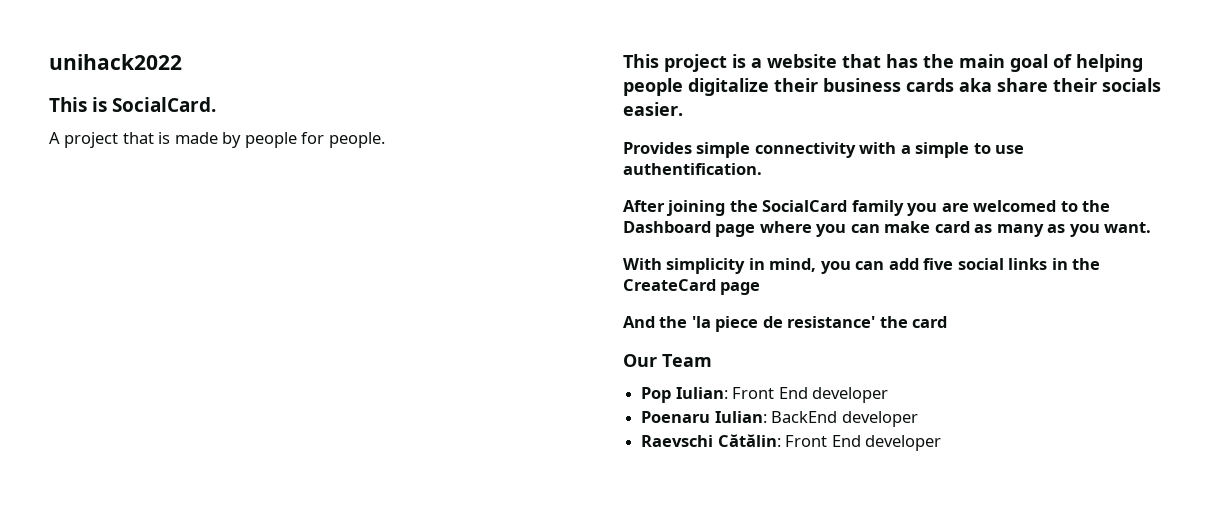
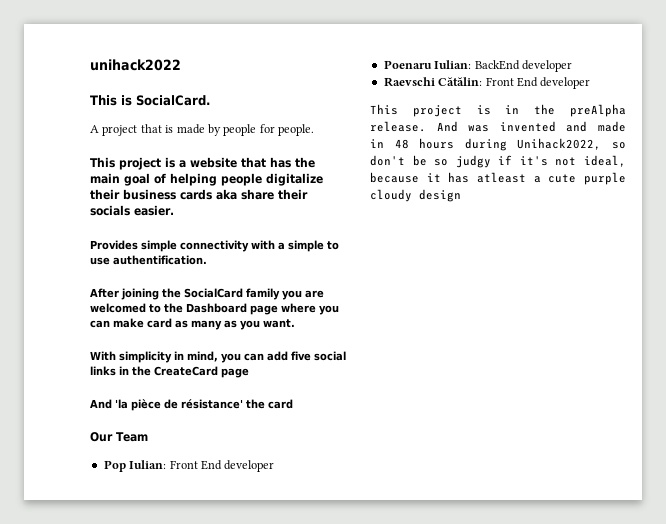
[659,316,876,332] the 'la piece de resistance' -> [115,399,243,411] 'la pièce de résistance'
(941, 443) none -> [370,104,626,117] [370,121,626,132] [370,138,626,151] [370,155,626,168] [370,172,626,185] [370,189,461,202] // This project is in the preAlpha release. And was invented and made in 48 hours during Unihack2022, so don't be so judgy if it's not ideal, because it has atleast a cute purple cloudy design

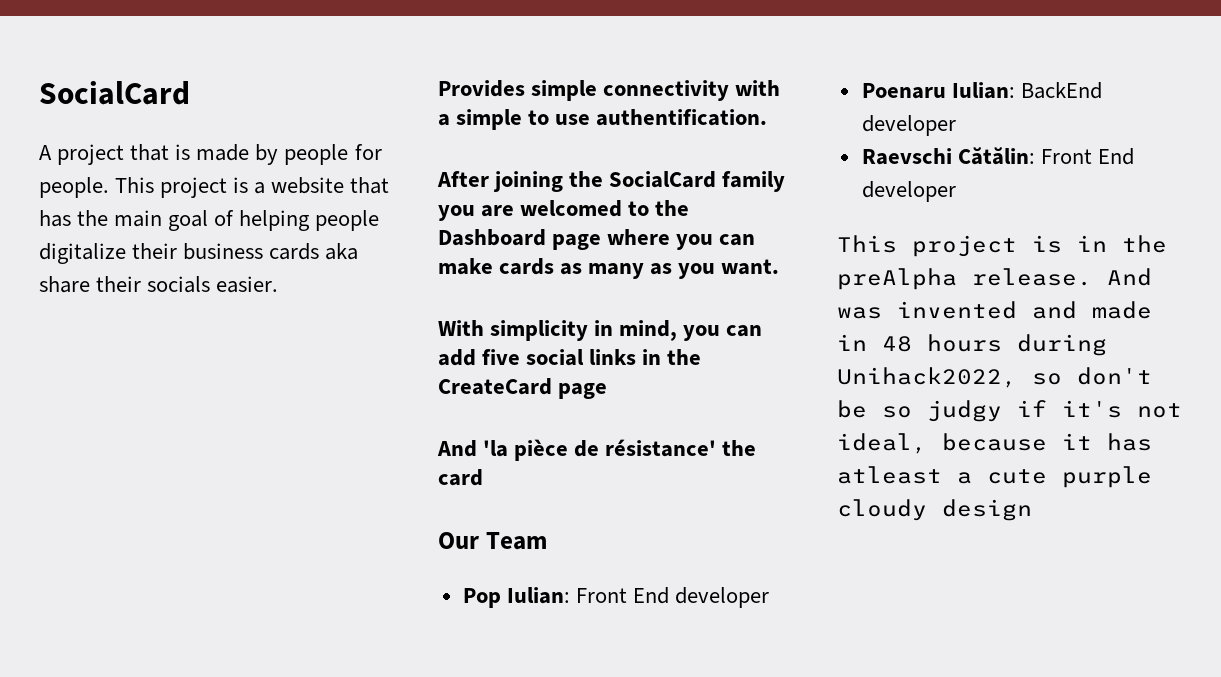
[90,59,181,71] [90,95,210,106] unihack2022 // This is SocialCard. -> [39,81,190,105] SocialCard
(314, 130) // -> (109, 187) none
[147,318,172,328] card -> [499,258,555,275] cards

